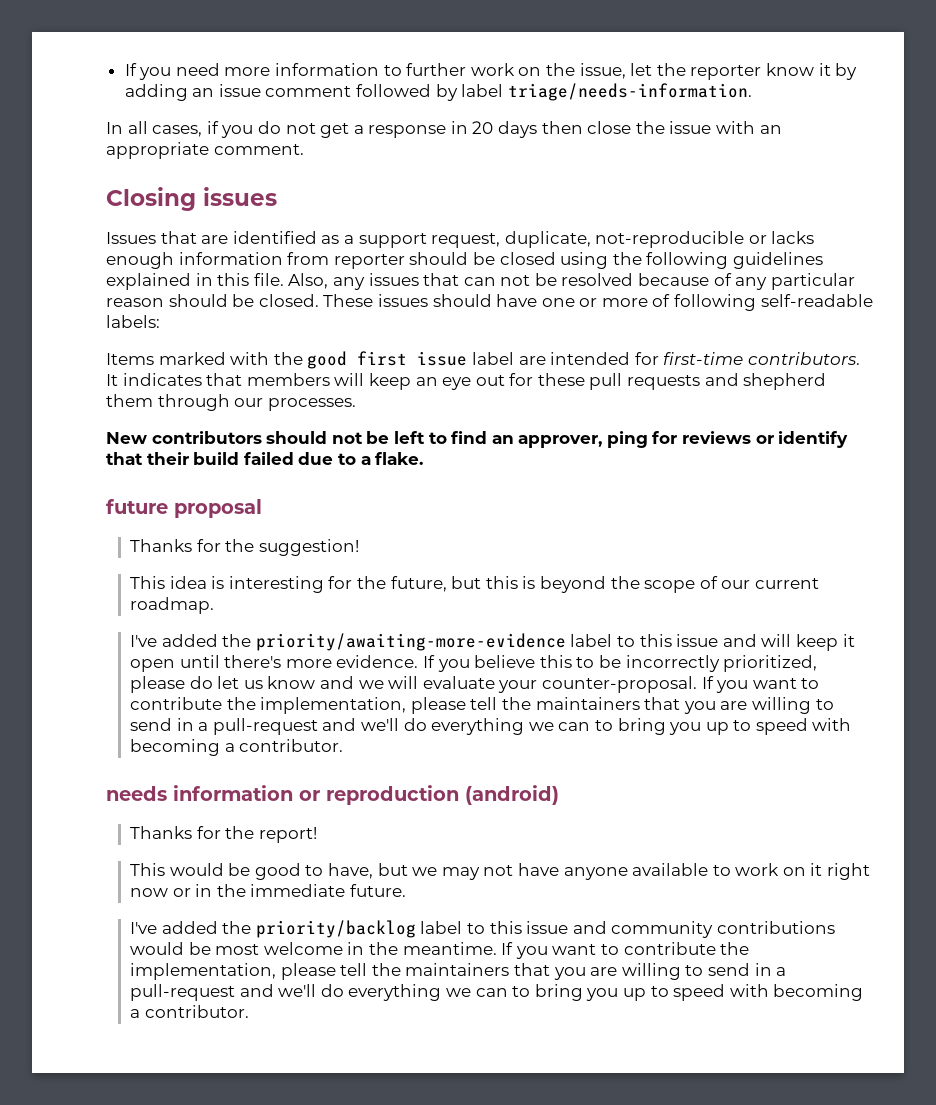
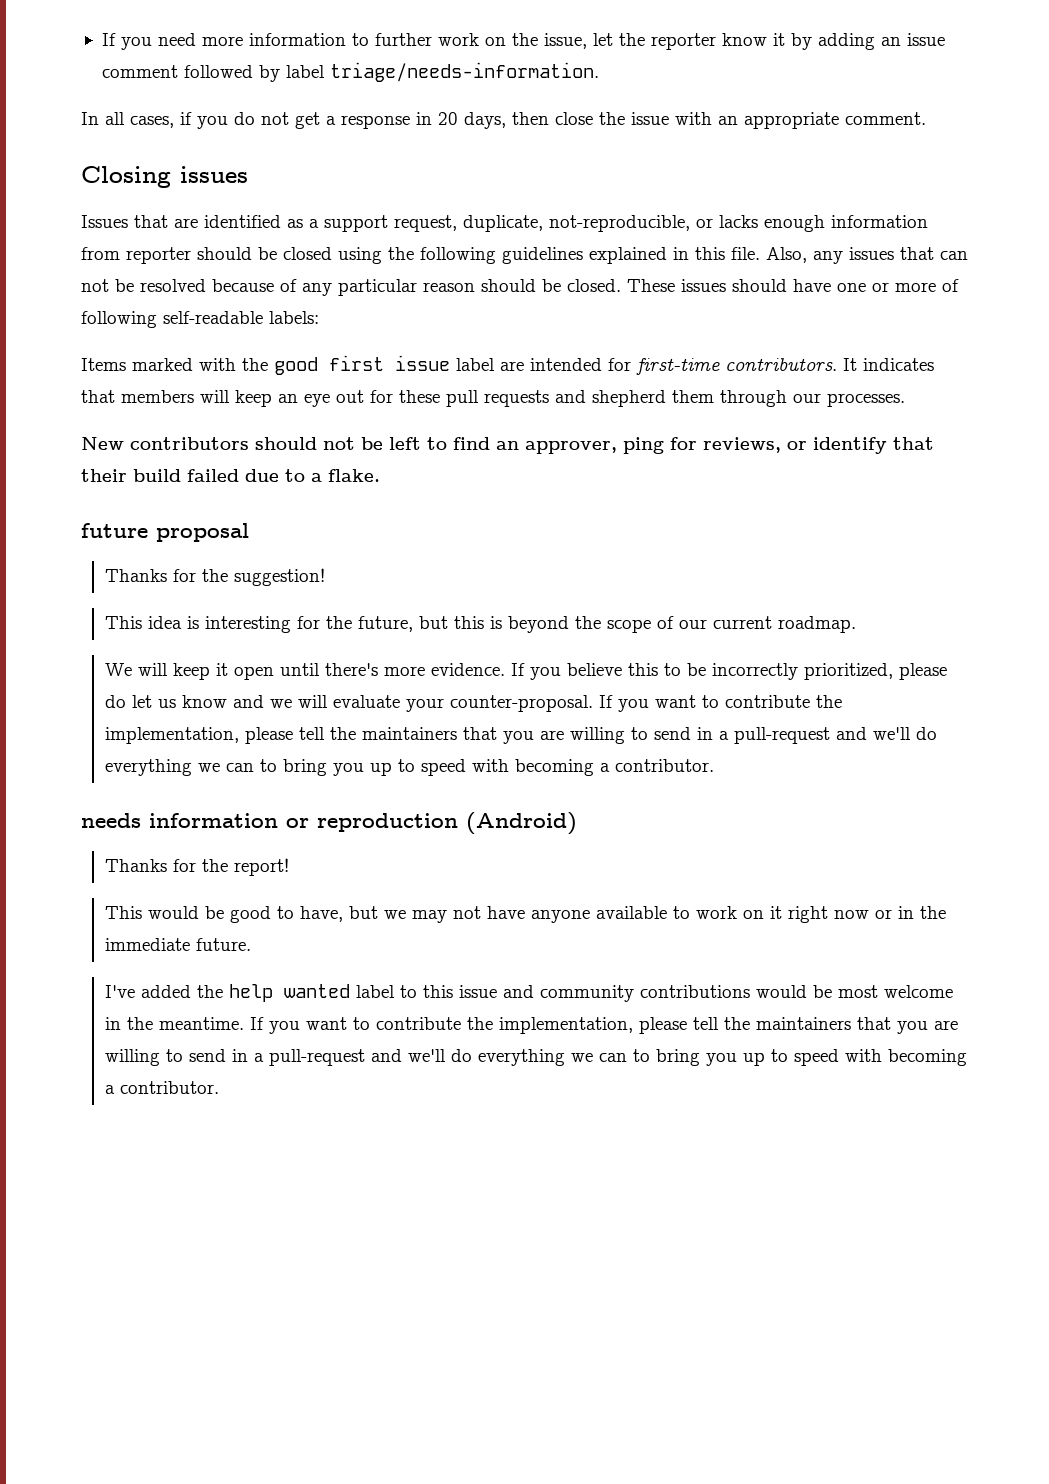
[498,121,538,138] days -> [464,112,506,129] days,
[595,231,745,248] not-reproducible -> [549,215,690,232] not-reproducible,
[682,431,752,444] reviews -> [703,437,781,453] reviews,
[130,633,757,651] I've added the priority/awaiting-more-evidence label to this issue and -> [104,663,132,676] We
[465,785,559,805] (android) -> [466,812,577,835] (Android)
[255,920,416,938] priority/backlog -> [228,984,350,1002] help wanted

